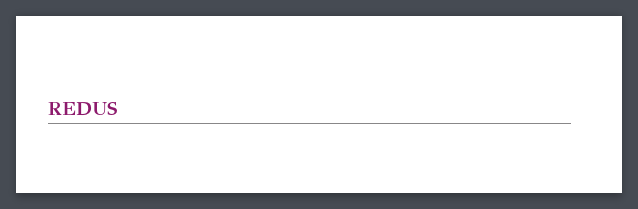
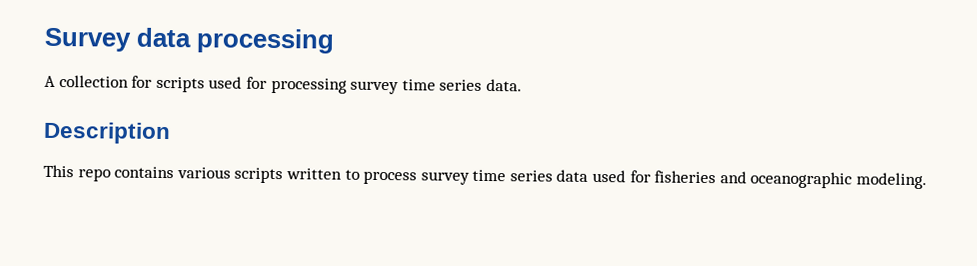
[48,101,118,116] REDUS -> [44,27,335,54] [44,75,522,95] [43,121,171,145] [43,164,928,190] Survey data processing // A collection for scripts used for processing survey time series data. // Description // This repo contains various scripts written to process survey time series data used for fisheries and oceanographic modeling.

